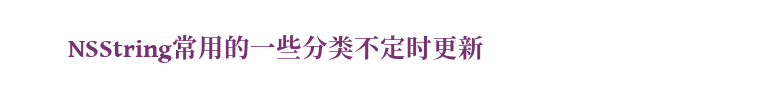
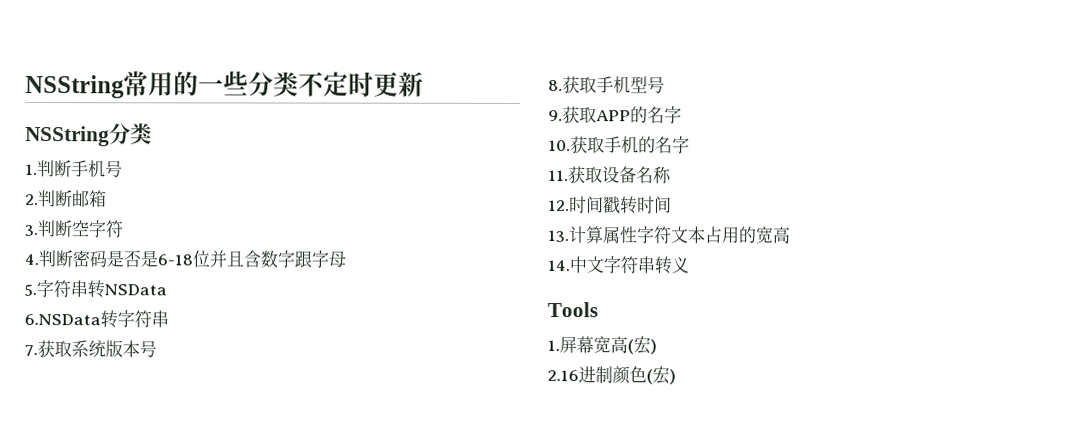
(484, 47) none -> [25,123,152,147] [25,160,123,178] [25,190,107,208] [24,220,123,238] [24,250,346,268] [24,280,167,299] [24,310,169,329] [24,340,157,358] [548,76,665,94] [548,106,682,124] [548,136,690,154] [548,166,672,184] [548,196,672,215] [547,226,790,244] [547,256,689,275] [547,302,598,318] [547,336,657,355] [547,366,676,385] // NSString分类 // 1.判断手机号 // 2.判断邮箱 // 3.判断空字符 // 4.判断密码是否是6-18位并且含数字跟字母 // 5.字符串转NSData // 6.NSData转字符串 // 7.获取系统版本号 // 8.获取手机型号 // 9.获取APP的名字 // 10.获取手机的名字 // 11.获取设备名称 // 12.时间戳转时间 // 13.计算属性字符文本占用的宽高 // 14.中文字符串转义 // Tools // 1.屏幕宽高(宏) // 2.16进制颜色(宏)

